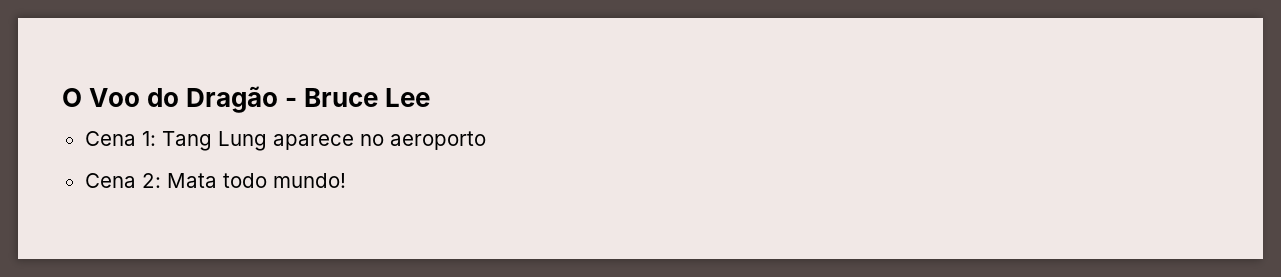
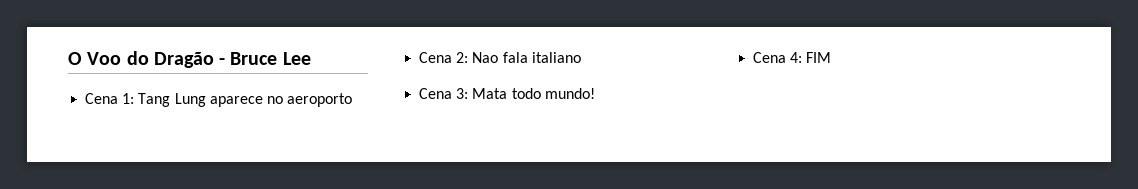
(161, 180) none -> [472,52,581,63] [419,88,469,99] Nao fala italiano // Cena 3:
(346, 180) none -> [753,52,832,63] // Cena 4: FIM

